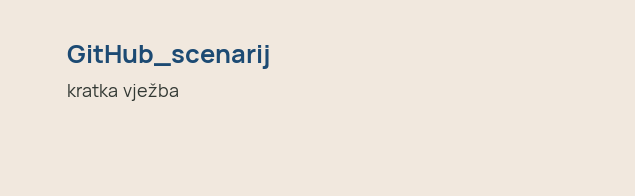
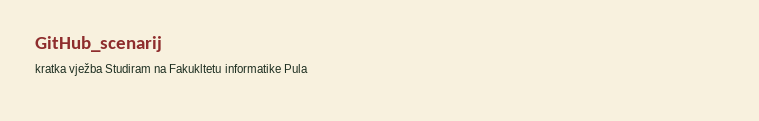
(179, 92) none -> [105,64,308,73] Studiram na Fakukltetu informatike Pula

